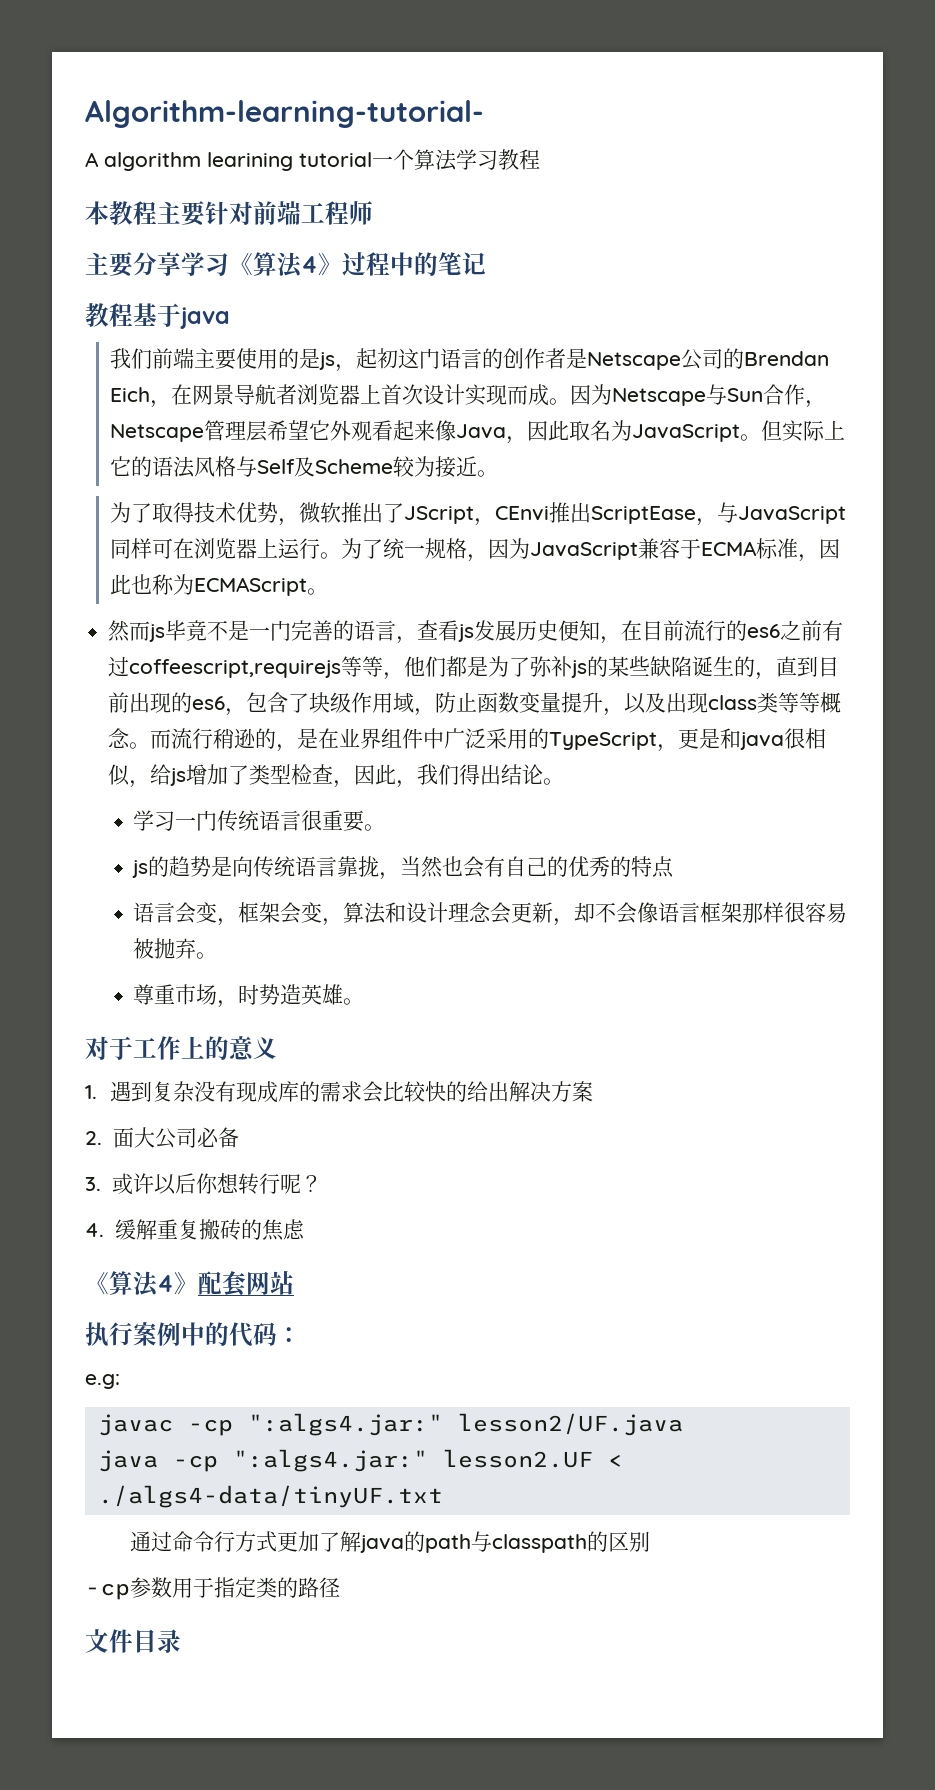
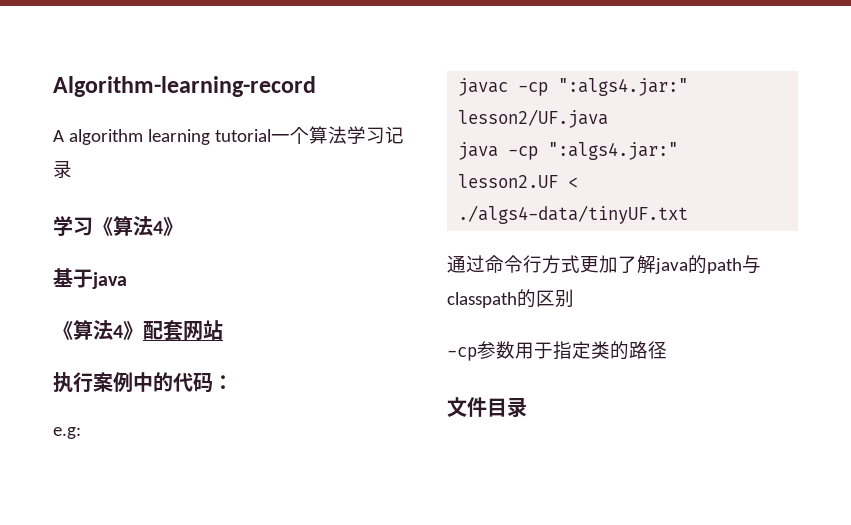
[85,100,484,128] Algorithm-learning-tutorial- -> [53,76,316,97] Algorithm-learning-record
[207,152,293,171] learining -> [147,129,210,145] learning
[498,149,540,170] [85,201,373,226] [85,252,486,278] [85,303,230,329] [110,348,830,372] [110,384,827,408] [110,420,846,444] [110,456,499,478] [110,502,847,526] [110,538,841,562] [110,574,329,596] [108,620,844,644] [108,656,840,680] [108,692,842,716] [108,728,827,752] [108,764,565,788] [133,810,386,832] [132,856,675,880] [133,902,848,926] [133,938,218,959] [133,984,365,1008] [85,1036,277,1061] [85,1081,594,1103] [85,1127,239,1149] [85,1173,322,1195] [85,1219,305,1241] 教程 // 本教程主要针对前端工程师 // 主要分享学习《算法4》过程中的笔记 // 教程基于java // 我们前端主要使用的是js，起初这门语言的创作者是Netscape公司的Brendan Eich，在网景导航者浏览器上首次设计实现而成。因为Netscape与Sun合作，Netscape管理层希望它外观看起来像Java，因此取名为JavaScript。但实际上它的语法风格与Self及Scheme较为接近。 // 为了取得技术优势，微软推出了JScript，CEnvi推出ScriptEase，与JavaScript同样可在浏览器上运行。为了统一规格，因为JavaScript兼容于ECMA标准，因此也称为ECMAScript。 // 然而js毕竟不是一门完善的语言，查看js发展历史便知，在目前流行的es6之前有过coffeescript,requirejs等等，他们都是为了弥补js的某些缺陷诞生的，直到目前出现的es6，包含了块级作用域，防止函数变量提升，以及出现class类等等概念。而流行稍逊的，是在业界组件中广泛采用的TypeScript，更是和java很相似，给js增加了类型检查，因此，我们得出结论。 // 学习一门传统语言很重要。 // js的趋势是向传统语言靠拢，当然也会有自己的优秀的特点 // 语言会变，框架会变，算法和设计理念会更新，却不会像语言框架那样很容易被抛弃。 // 尊重市场，时势造英雄。 // 对于工作上的意义 // 1.遇到复杂没有现成库的需求会比较快的给出解决方案 // 2.面大公司必备 // 3.或许以后你想转行呢？ // 4.缓解重复搬砖的焦虑 -> [384,126,404,144] [53,160,72,178] [53,216,183,236] [53,268,127,289] 记录 // 学习《算法4》 // 基于java

